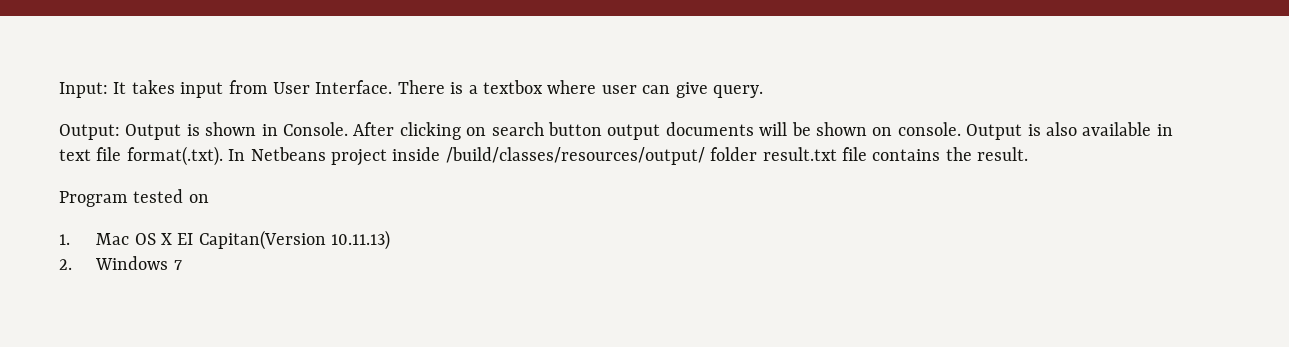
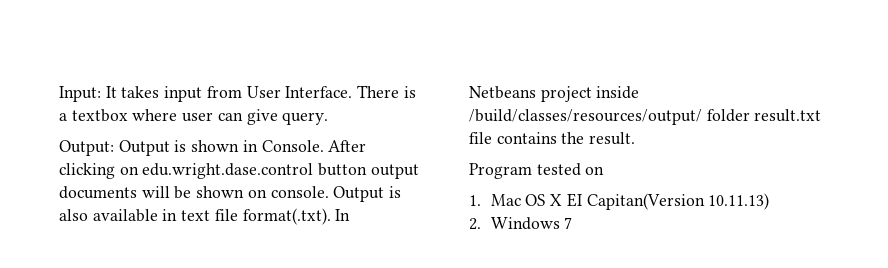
[491,122,544,136] search -> [142,163,314,179] edu.wright.dase.control

